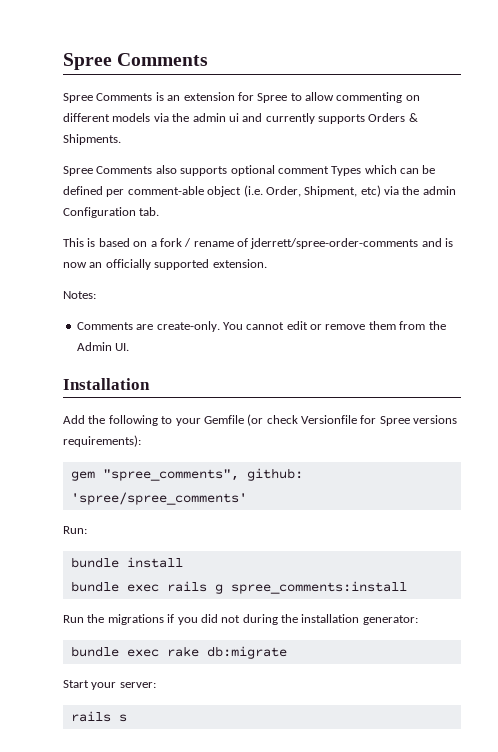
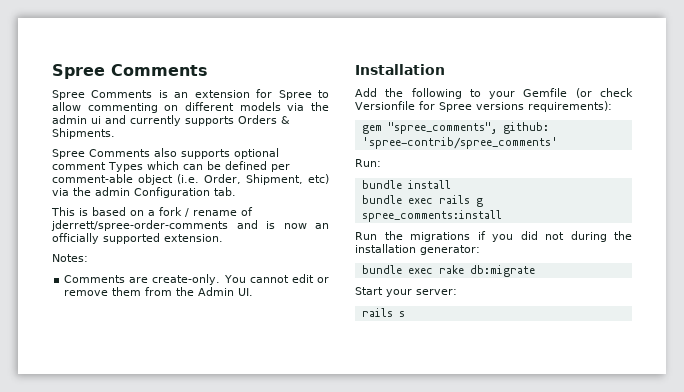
[70,492,247,505] 'spree/spree_comments' -> [361,137,558,149] 'spree-contrib/spree_comments'

